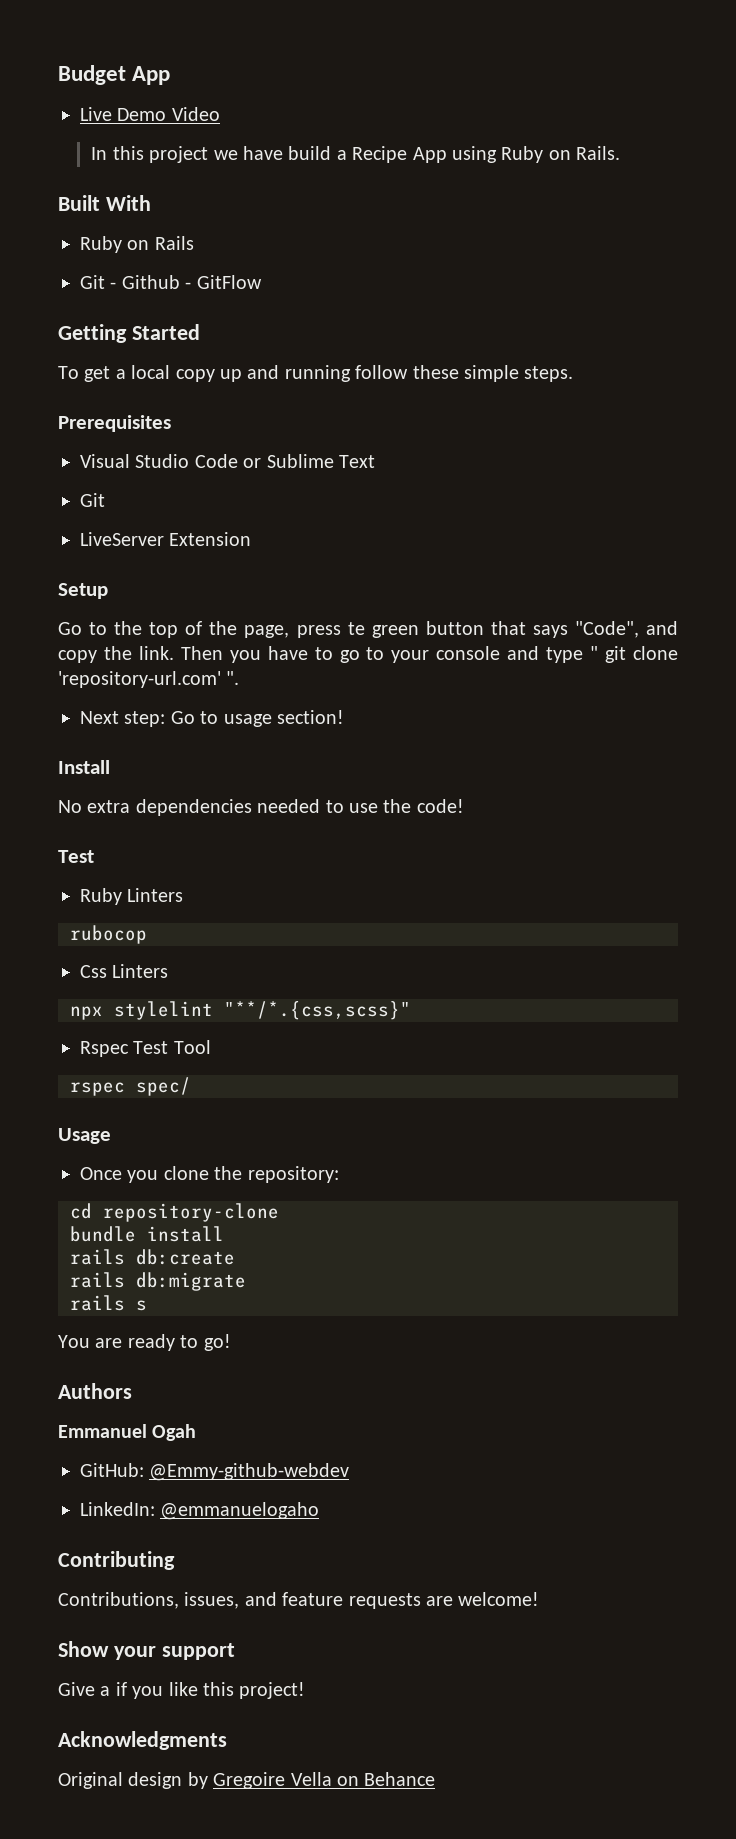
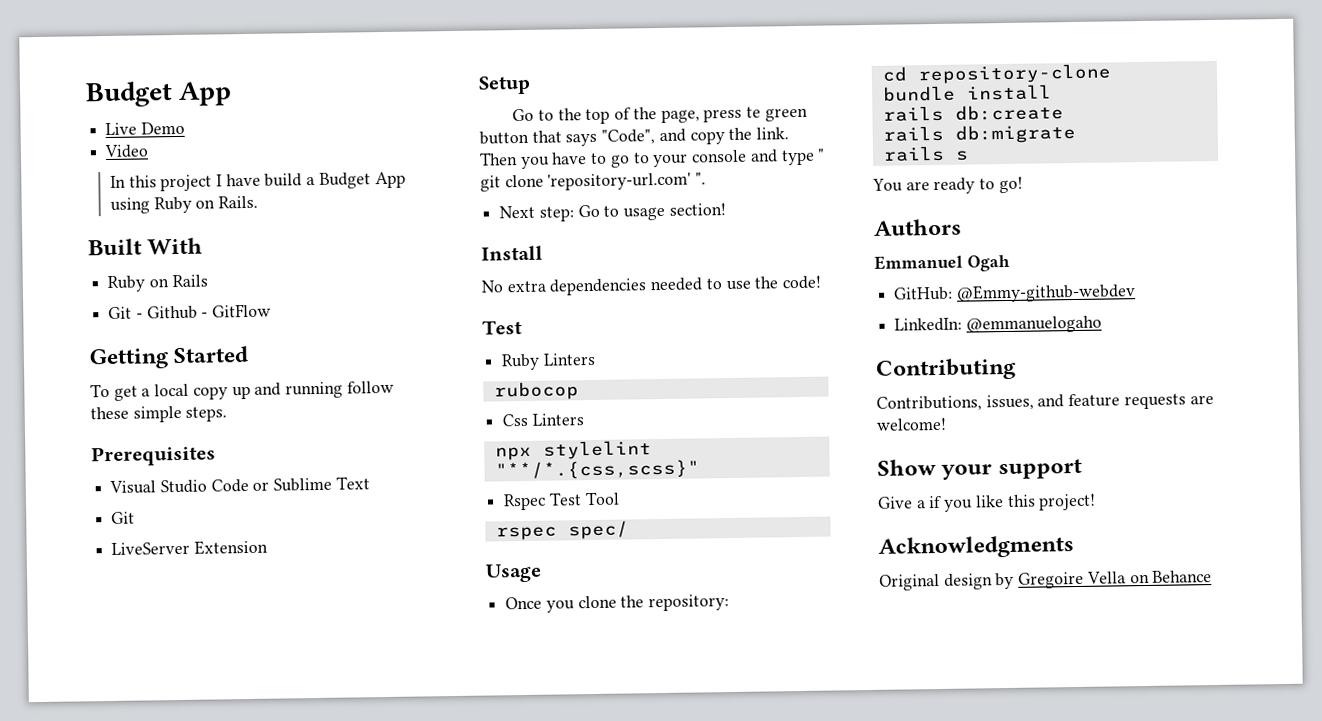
(167, 114) none -> (185, 128) //
[213,150,238,160] we -> [215,174,222,187] I
[352,146,408,163] Recipe -> [318,172,371,189] Budget

